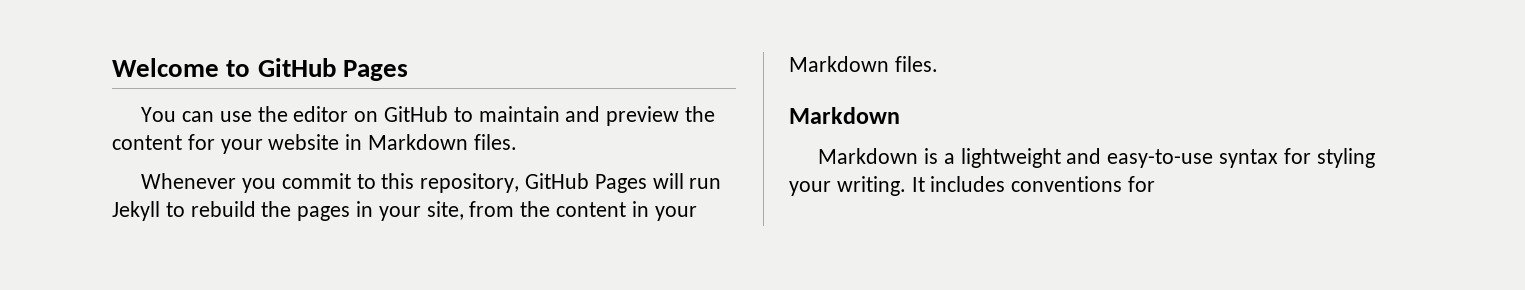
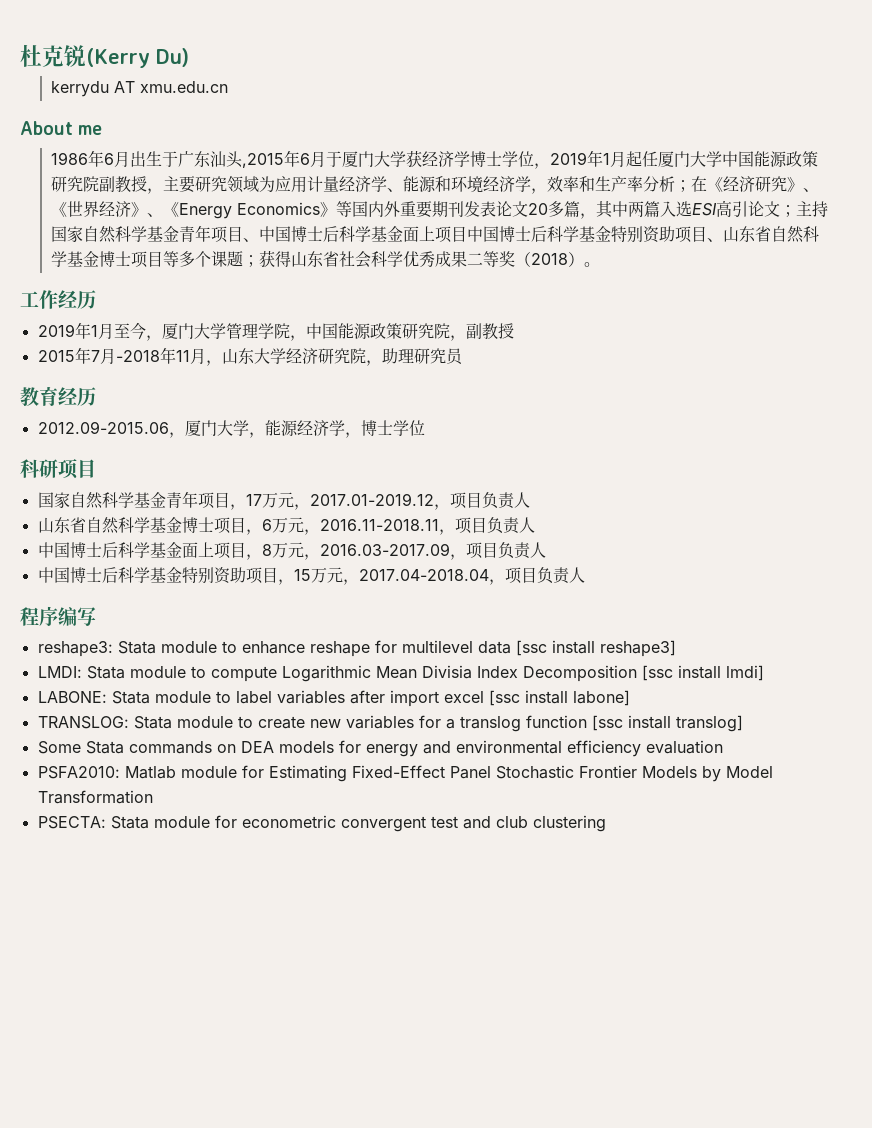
[112,58,408,81] [141,106,715,126] [112,134,517,154] [141,173,722,193] [112,201,697,221] [789,56,938,72] [789,107,900,124] [818,148,1375,168] [789,176,1156,196] Welcome to GitHub Pages // You can use the editor on GitHub to maintain and preview the content for your website in Markdown files. // Whenever you commit to this repository, GitHub Pages will run Jekyll to rebuild the pages in your site, from the content in your Markdown files. // Markdown // Markdown is a lightweight and easy-to-use syntax for styling your writing. It includes conventions for -> [20,44,189,68] [51,81,229,97] [20,121,103,135] [51,150,819,169] [51,176,820,194] [51,200,829,219] [51,225,820,243] [51,250,601,268] [20,290,96,309] [37,322,514,341] [37,347,463,366] [20,387,96,406] [37,420,425,438] [20,459,96,479] [37,491,530,510] [37,517,535,535] [37,542,546,560] [37,567,585,585] [20,606,96,626] [37,640,676,657] [37,665,764,682] [37,690,630,707] [37,715,743,732] [37,740,723,757] [37,765,773,782] [37,790,153,804] [37,815,606,832] 杜克锐(Kerry Du) // kerrydu AT xmu.edu.cn // About me // 1986年6月出生于广东汕头,2015年6月于厦门大学获经济学博士学位，2019年1月起任厦门大学中国能源政策研究院副教授，主要研究领域为应用计量经济学、能源和环境经济学，效率和生产率分析；在《经济研究》、《世界经济》、《Energy Economics》等国内外重要期刊发表论文20多篇，其中两篇入选ESI高引论文；主持国家自然科学基金青年项目、中国博士后科学基金面上项目中国博士后科学基金特别资助项目、山东省自然科学基金博士项目等多个课题；获得山东省社会科学优秀成果二等奖（2018）。 // 工作经历 // 2019年1月至今，厦门大学管理学院，中国能源政策研究院，副教授 // 2015年7月-2018年11月，山东大学经济研究院，助理研究员 // 教育经历 // 2012.09-2015.06，厦门大学，能源经济学，博士学位 // 科研项目 // 国家自然科学基金青年项目，17万元，2017.01-2019.12，项目负责人 // 山东省自然科学基金博士项目，6万元，2016.11-2018.11，项目负责人 // 中国博士后科学基金面上项目，8万元，2016.03-2017.09，项目负责人 // 中国博士后科学基金特别资助项目，15万元，2017.04-2018.04，项目负责人 // 程序编写 // reshape3: Stata module to enhance reshape for multilevel data [ssc install reshape3] // LMDI: Stata module to compute Logarithmic Mean Divisia Index Decomposition [ssc install lmdi] // LABONE: Stata module to label variables after import excel [ssc install labone] // TRANSLOG: Stata module to create new variables for a translog function [ssc install translog] // Some Stata commands on DEA models for energy and environmental efficiency evaluation // PSFA2010: Matlab module for Estimating Fixed-Effect Panel Stochastic Frontier Models by Model Transformation // PSECTA: Stata module for econometric convergent test and club clustering

